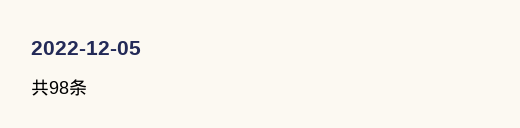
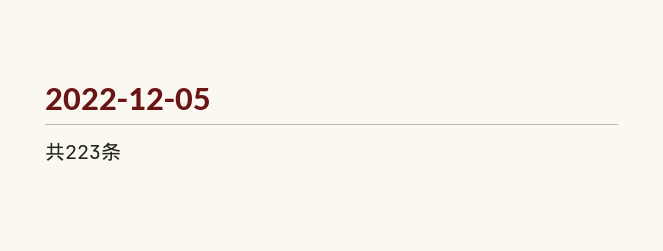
[49,81,69,94] 98 -> [65,145,101,159] 223

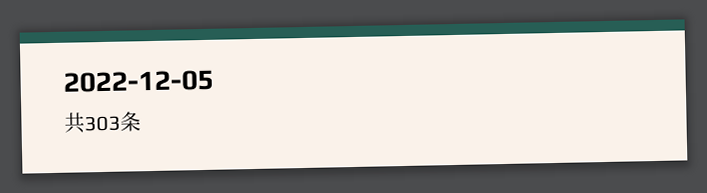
[65,145,101,159] 223 -> [84,115,121,132] 303

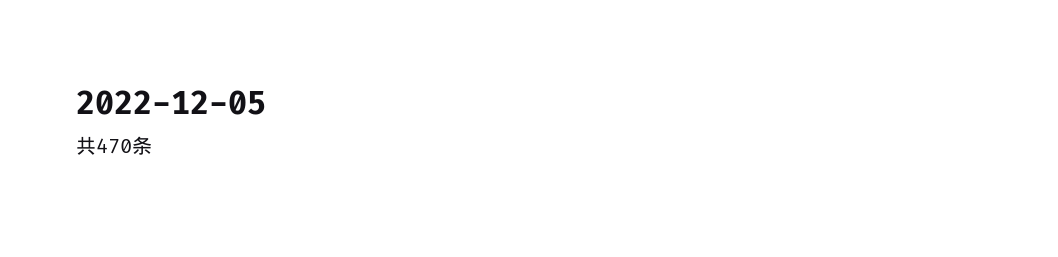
[84,115,121,132] 303 -> [96,138,132,154] 470

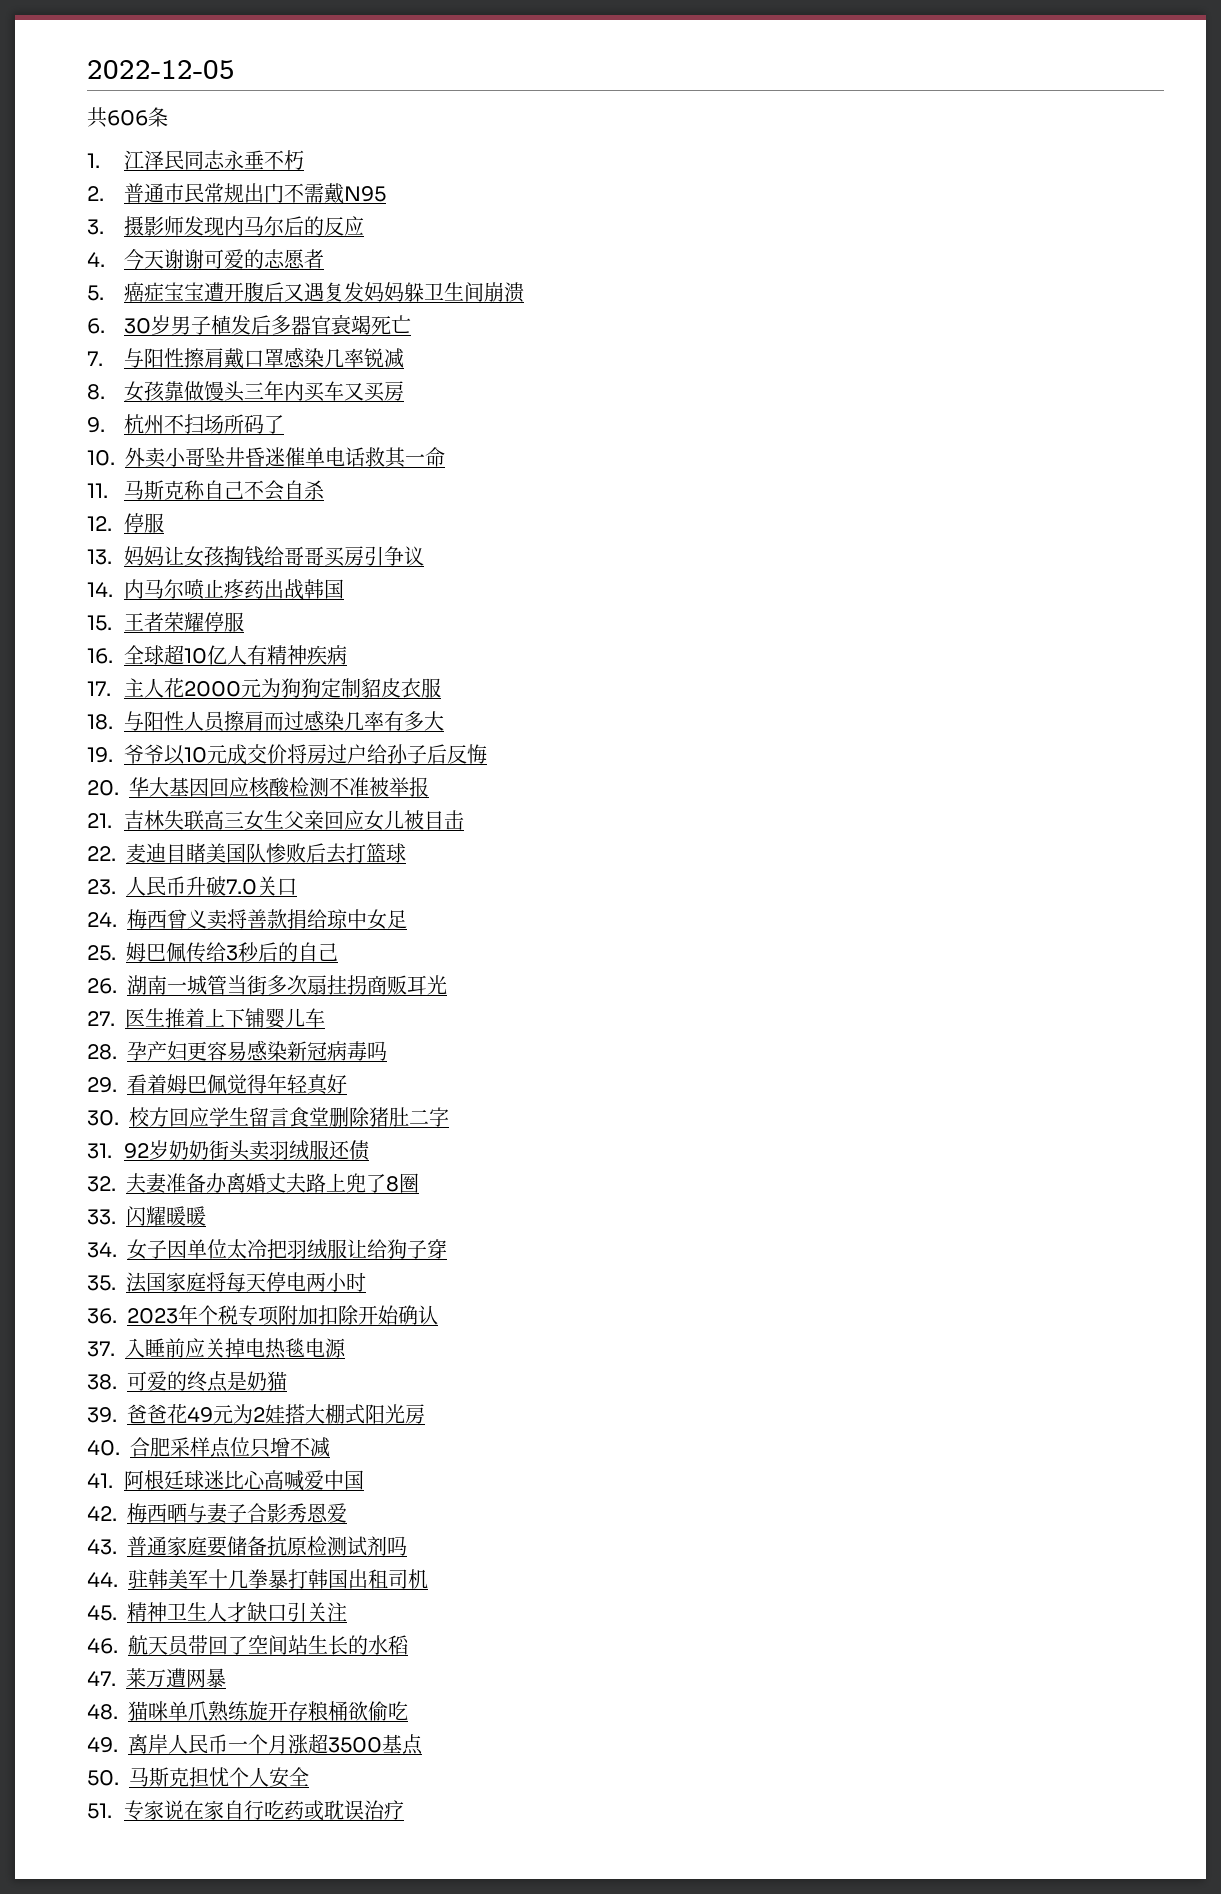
[96,138,132,154] 470 -> [107,110,148,126] 606
(152, 145) none -> [87,150,304,170] [87,183,386,204] [87,216,364,236] [87,249,324,270] [87,282,524,303] [87,315,411,335] [87,347,404,369] [87,381,404,402] [87,414,284,434] [87,447,445,468] [87,480,324,501] [87,513,164,533] [87,546,424,567] [87,579,344,600] [87,612,244,632] [87,645,347,665] [87,678,441,698] [87,710,444,732] [87,744,487,765] [87,777,429,798] [87,810,464,831] [87,843,406,864] [87,876,297,896] [87,909,407,930] [87,942,338,962] [87,975,447,995] [87,1008,325,1029] [87,1040,387,1061] [87,1074,347,1095] [87,1107,449,1127] [87,1140,369,1161] [87,1173,419,1194] [87,1206,206,1226] [87,1239,447,1260] [87,1272,366,1293] [87,1305,438,1326] [87,1338,346,1359] [87,1371,287,1392] [87,1404,425,1424] [87,1437,330,1458] [87,1470,364,1491] [87,1503,347,1524] [87,1536,407,1557] [87,1569,428,1589] [87,1602,347,1622] [87,1635,409,1656] [87,1668,226,1688] [87,1701,408,1722] [87,1734,423,1755] [87,1767,309,1788] [87,1800,404,1821] // 1.江泽民同志永垂不朽 // 2.普通市民常规出门不需戴N95 // 3.摄影师发现内马尔后的反应 // 4.今天谢谢可爱的志愿者 // 5.癌症宝宝遭开腹后又遇复发妈妈躲卫生间崩溃 // 6. 30岁男子植发后多器官衰竭死亡 // 7.与阳性擦肩戴口罩感染几率锐减 // 8.女孩靠做馒头三年内买车又买房 // 9.杭州不扫场所码了 // 10.外卖小哥坠井昏迷催单电话救其一命 // 11.马斯克称自己不会自杀 // 12.停服 // 13.妈妈让女孩掏钱给哥哥买房引争议 // 14.内马尔喷止疼药出战韩国 // 15.王者荣耀停服 // 16.全球超10亿人有精神疾病 // 17.主人花2000元为狗狗定制貂皮衣服 // 18.与阳性人员擦肩而过感染几率有多大 // 19.爷爷以10元成交价将房过户给孙子后反悔 // 20.华大基因回应核酸检测不准被举报 // 21.吉林失联高三女生父亲回应女儿被目击 // 22.麦迪目睹美国队惨败后去打篮球 // 23.人民币升破7.0关口 // 24.梅西曾义卖将善款捐给琼中女足 // 25.姆巴佩传给3秒后的自己 // 26.湖南一城管当街多次扇拄拐商贩耳光 // 27.医生推着上下铺婴儿车 // 28.孕产妇更容易感染新冠病毒吗 // 29.看着姆巴佩觉得年轻真好 // 30.校方回应学生留言食堂删除猪肚二字 // 31. 92岁奶奶街头卖羽绒服还债 // 32.夫妻准备办离婚丈夫路上兜了8圈 // 33.闪耀暖暖 // 34.女子因单位太冷把羽绒服让给狗子穿 // 35.法国家庭将每天停电两小时 // 36. 2023年个税专项附加扣除开始确认 // 37.入睡前应关掉电热毯电源 // 38.可爱的终点是奶猫 // 39.爸爸花49元为2娃搭大棚式阳光房 // 40.合肥采样点位只增不减 // 41.阿根廷球迷比心高喊爱中国 // 42.梅西晒与妻子合影秀恩爱 // 43.普通家庭要储备抗原检测试剂吗 // 44.驻韩美军十几拳暴打韩国出租司机 // 45.精神卫生人才缺口引关注 // 46.航天员带回了空间站生长的水稻 // 47.莱万遭网暴 // 48.猫咪单爪熟练旋开存粮桶欲偷吃 // 49.离岸人民币一个月涨超3500基点 // 50.马斯克担忧个人安全 // 51.专家说在家自行吃药或耽误治疗

